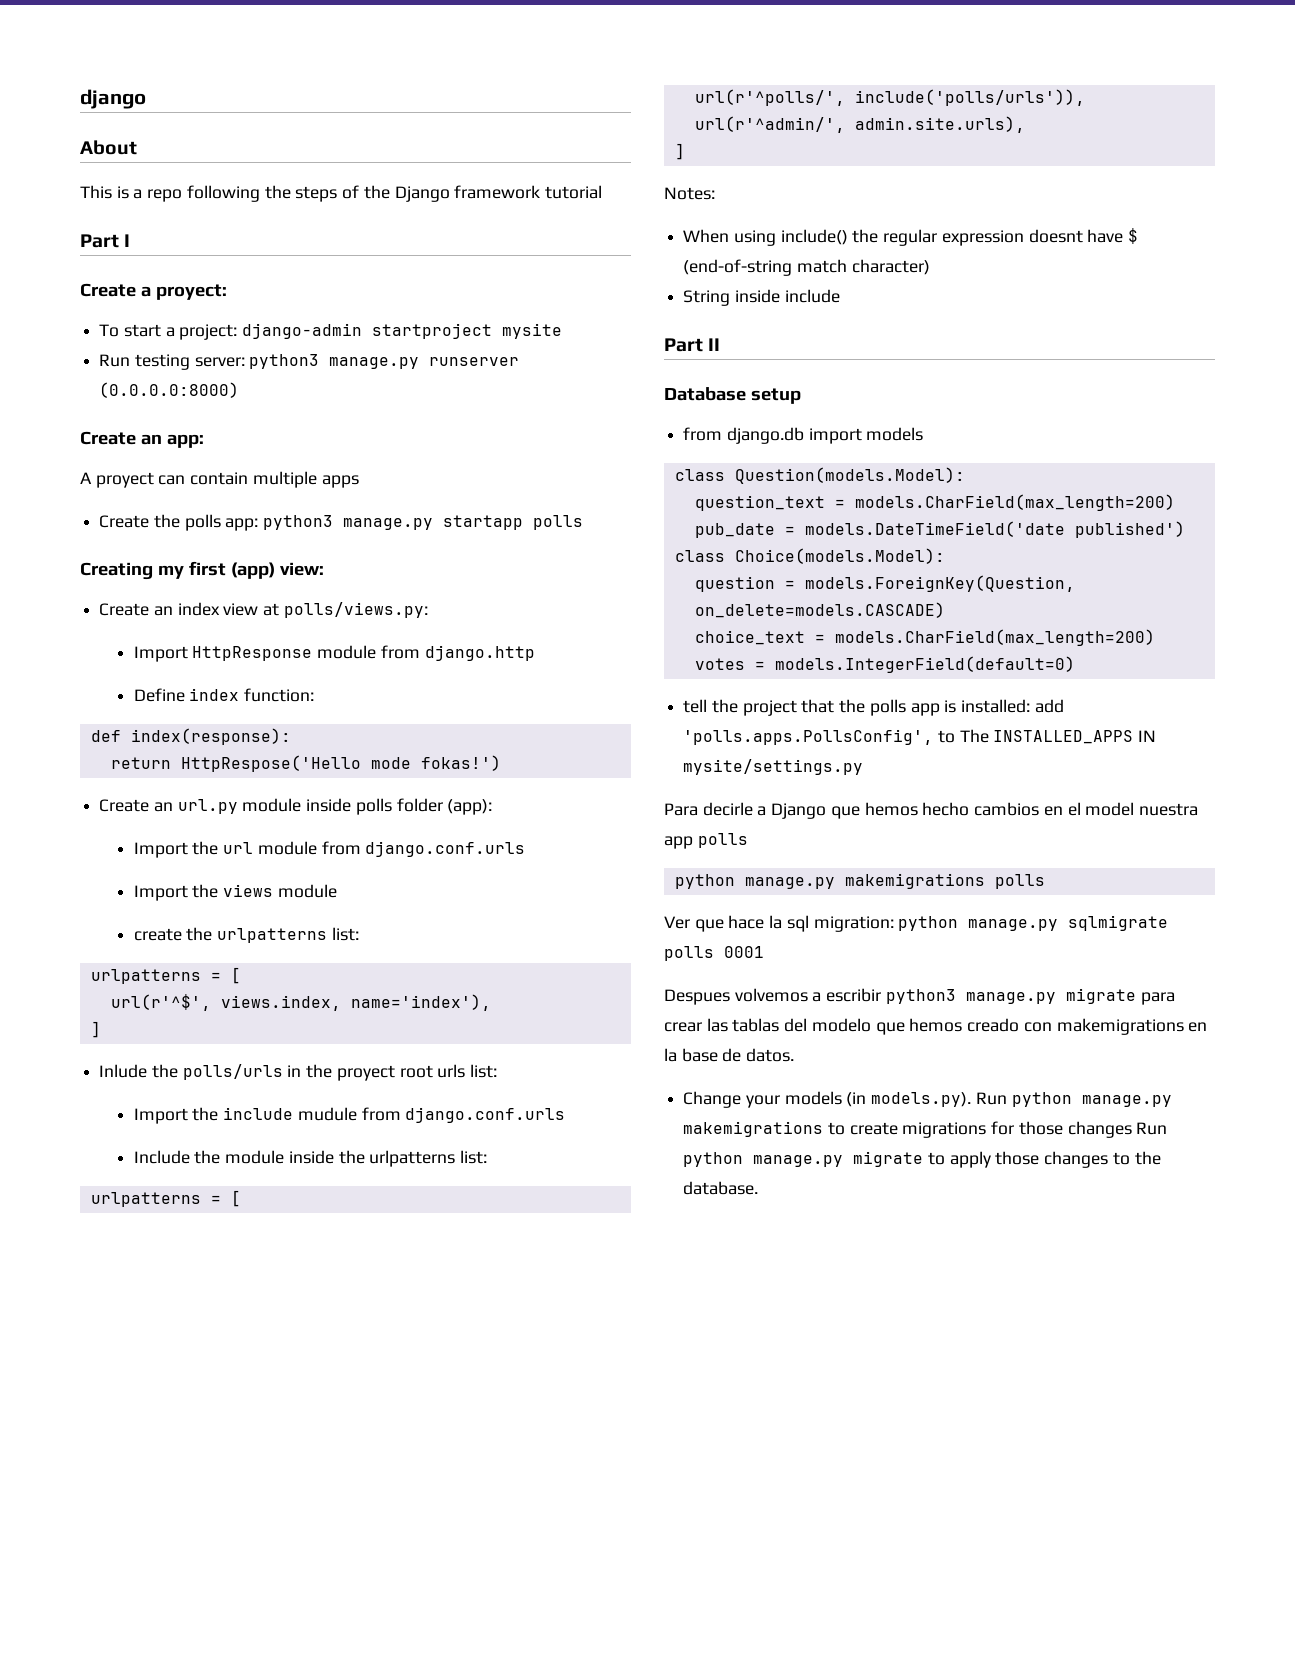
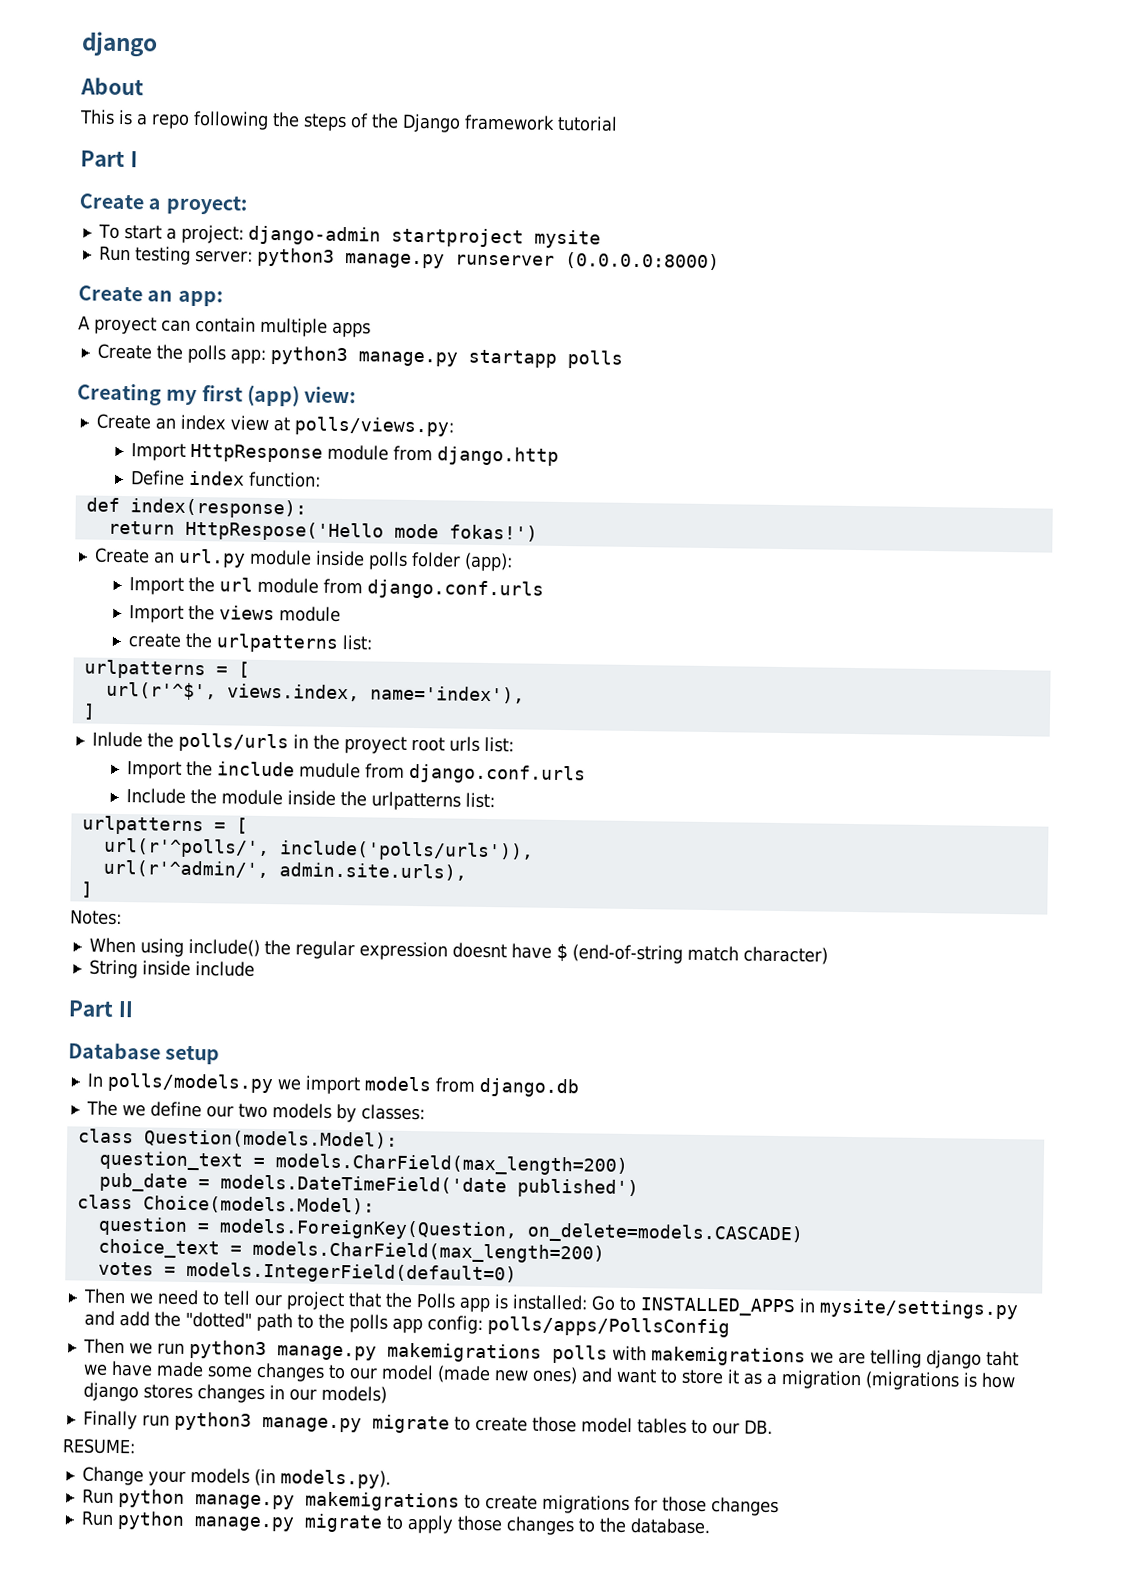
[683,427,924,444] from django.db import models -> [86,1072,579,1098] [85,1100,425,1123] In polls/models.py we import models from django.db // The we define our two models by classes:
[683,699,738,713] tell the -> [82,1288,283,1307] Then we need to tell our
[869,699,906,716] polls -> [415,1293,456,1309] Polls
[1034,699,1064,713] [683,729,1157,745] [683,759,864,775] [664,802,1198,819] [664,833,748,849] [674,873,1045,889] [664,915,1169,932] [664,946,764,961] [664,988,1175,1005] [664,1018,1208,1035] [664,1048,795,1062] add 'polls.apps.PollsConfig', to The INSTALLED_APPS IN mysite/settings.py // Para decirle a Django que hemos hecho cambios en el model nuestra app polls // python manage.py makemigrations polls // Ver que hace la sql migration: python manage.py sqlmigrate polls 0001 // Despues volvemos a escribir python3 manage.py migrate para crear las tablas del modelo que hemos creado con makemigrations en la base de datos. -> [590,1295,1019,1320] [83,1310,730,1338] [82,1338,1019,1369] [82,1360,1016,1391] [82,1382,387,1404] [82,1410,773,1435] [62,1438,136,1455] Go to INSTALLED_APPS in mysite/settings.py and add the "dotted" path to the polls app config: polls/apps/PollsConfig // Then we run python3 manage.py makemigrations polls with makemigrations we are telling django taht we have made some changes to our model (made new ones) and want to store it as a migration (migrations is how django stores changes in our models) // Finally run python3 manage.py migrate to create those model tables to our DB. // RESUME:
(972, 1099) none -> (391, 1479) //
(1132, 1129) none -> (779, 1507) //

